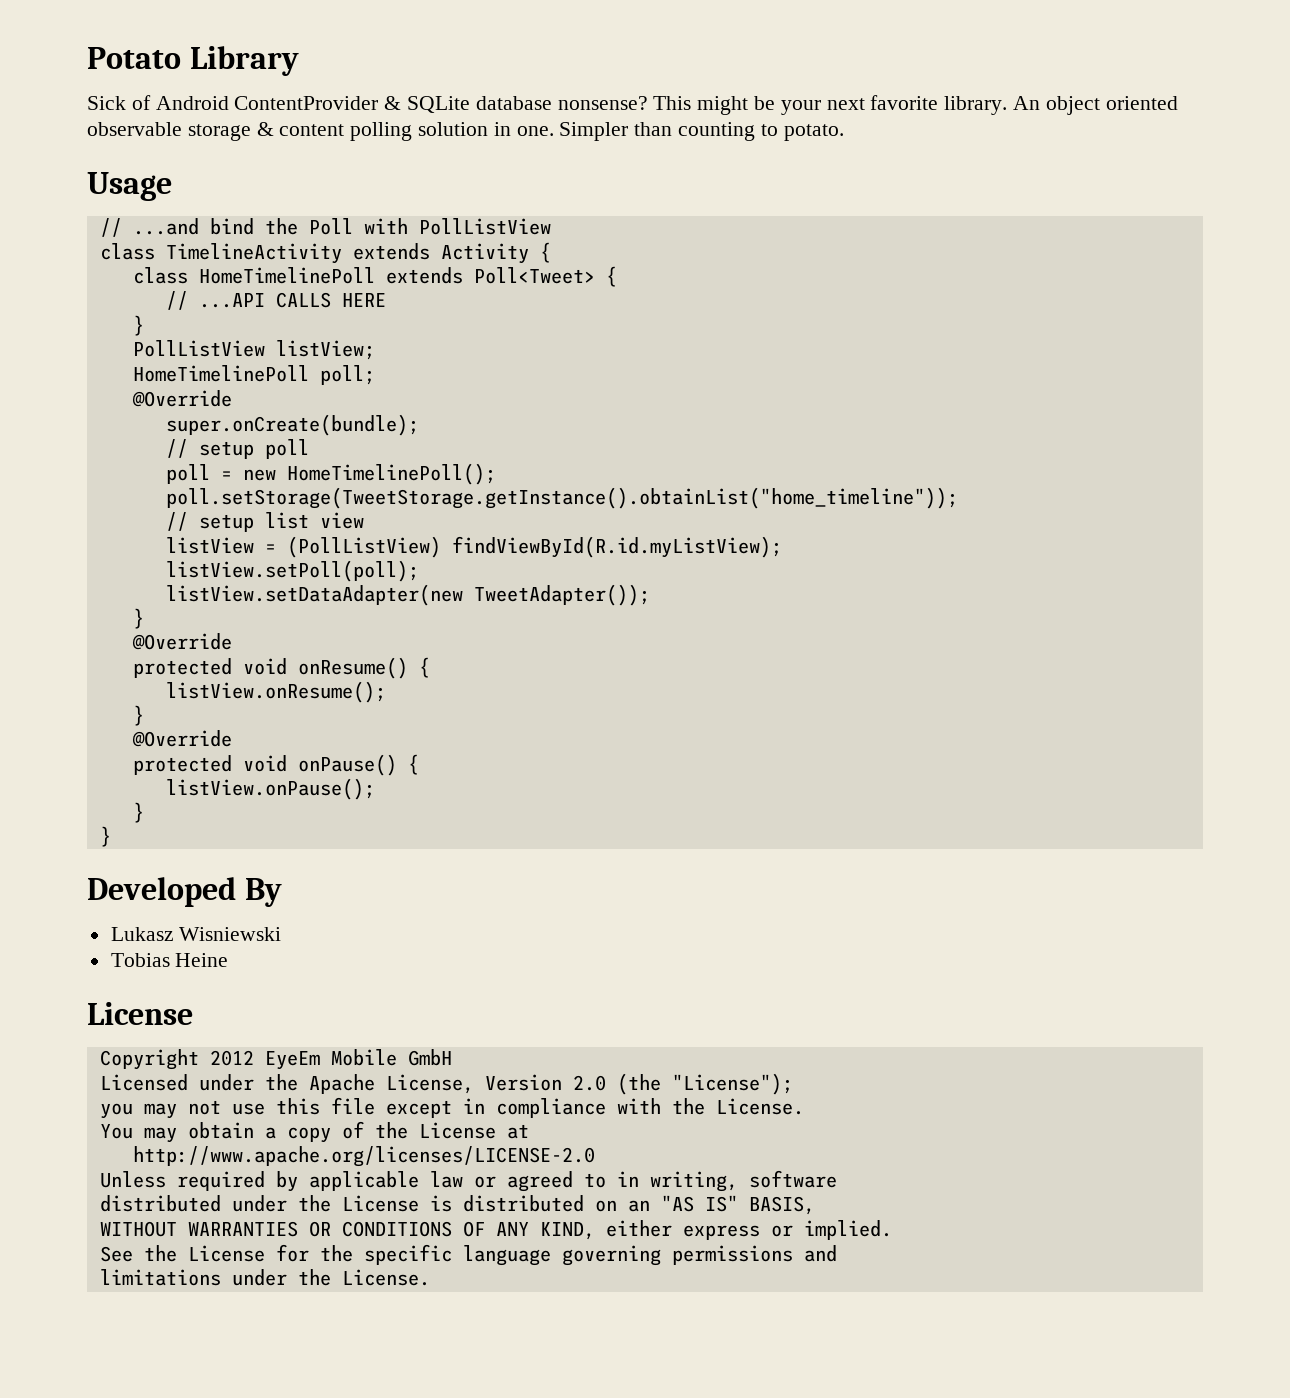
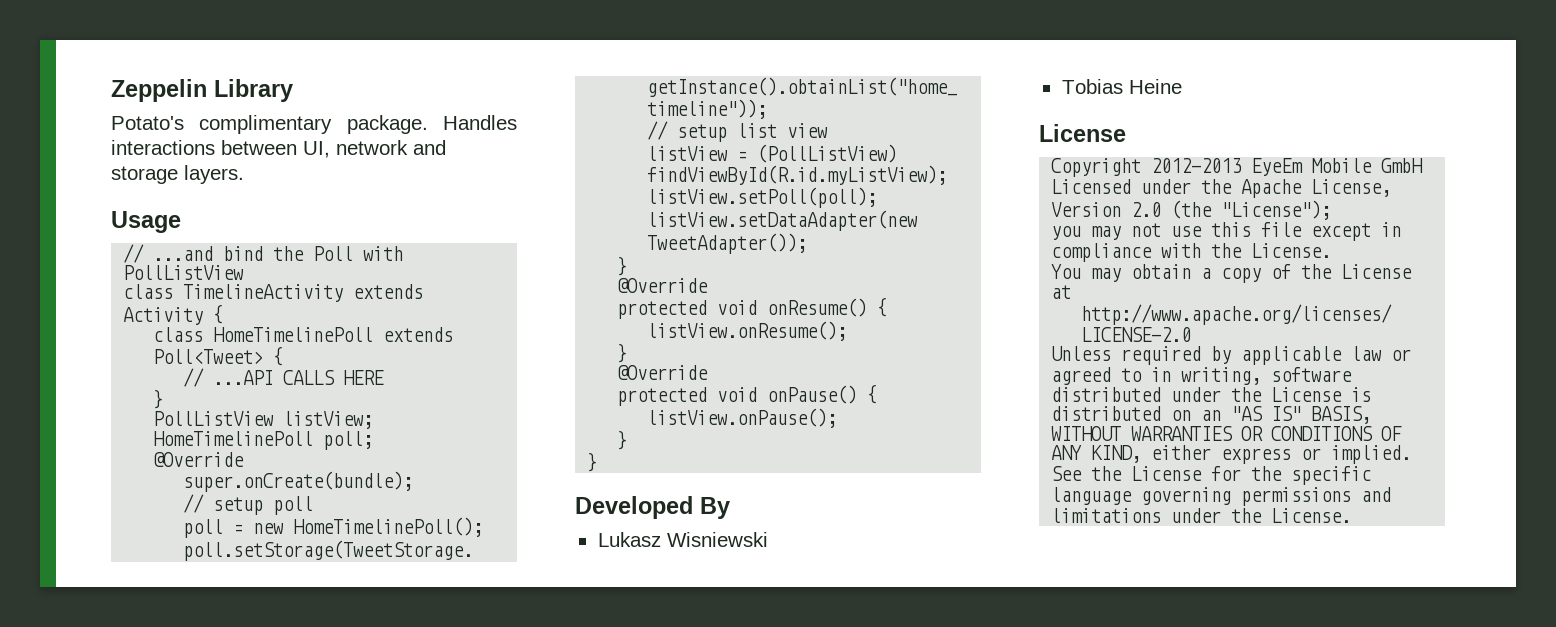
[87,47,181,69] Potato -> [111,79,207,102] Zeppelin
[87,95,1178,115] [87,122,844,141] Sick of Android ContentProvider & SQLite database nonsense? This might be your next favorite library. An object oriented observable storage & content polling solution in one. Simpler than counting to potato. -> [111,115,517,134] [111,140,446,158] [111,165,244,184] Potato's complimentary package. Handles interactions between UI, network and storage layers.
[209,1050,254,1066] 2012 -> [1151,158,1243,173] 2012-2013

